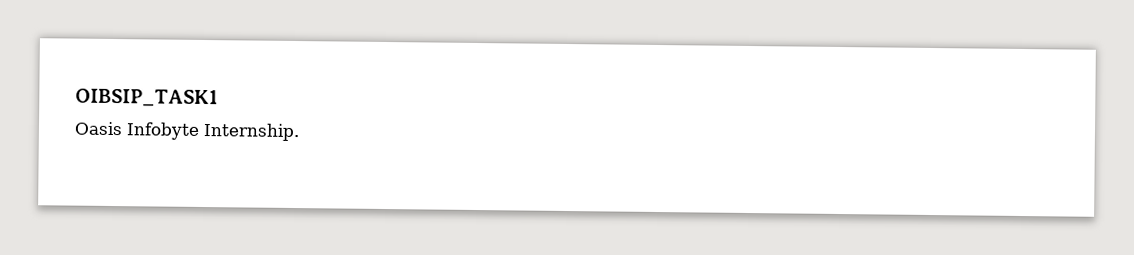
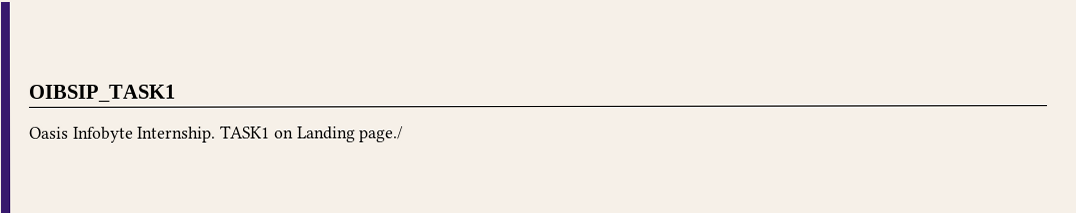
(300, 132) none -> [220,125,405,143] TASK1 on Landing page./

